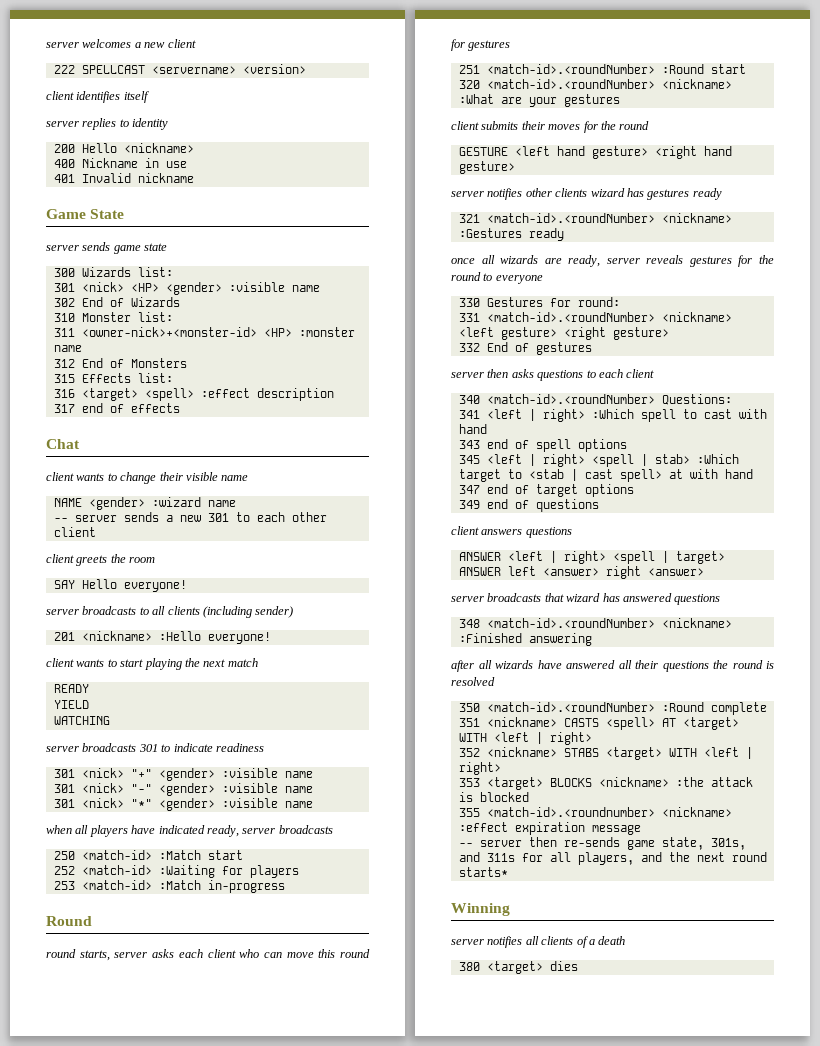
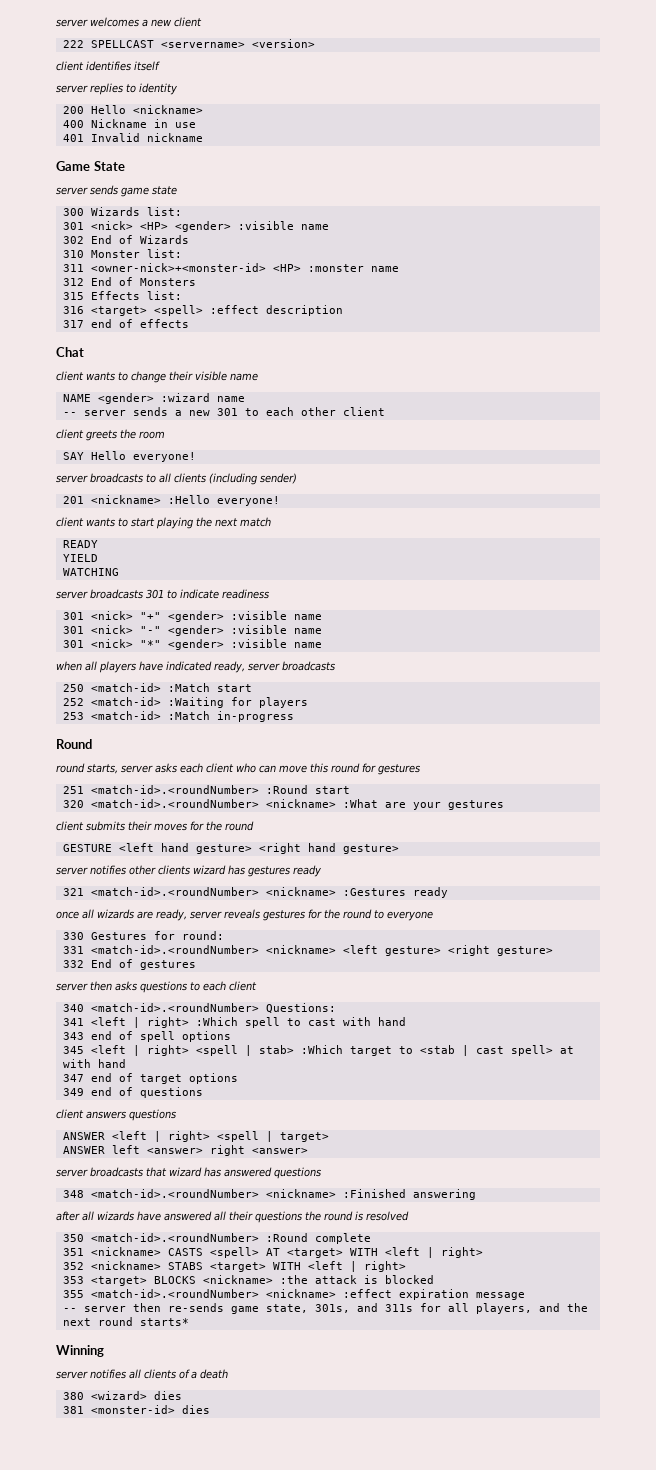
[486,807,655,817] <match-id>.<roundnumber> -> [90,1289,259,1298] <match-id>.<roundNumber>
[486,961,578,974] <target> dies -> [90,1391,182,1400] [62,1405,210,1414] <wizard> dies // 381 <monster-id> dies

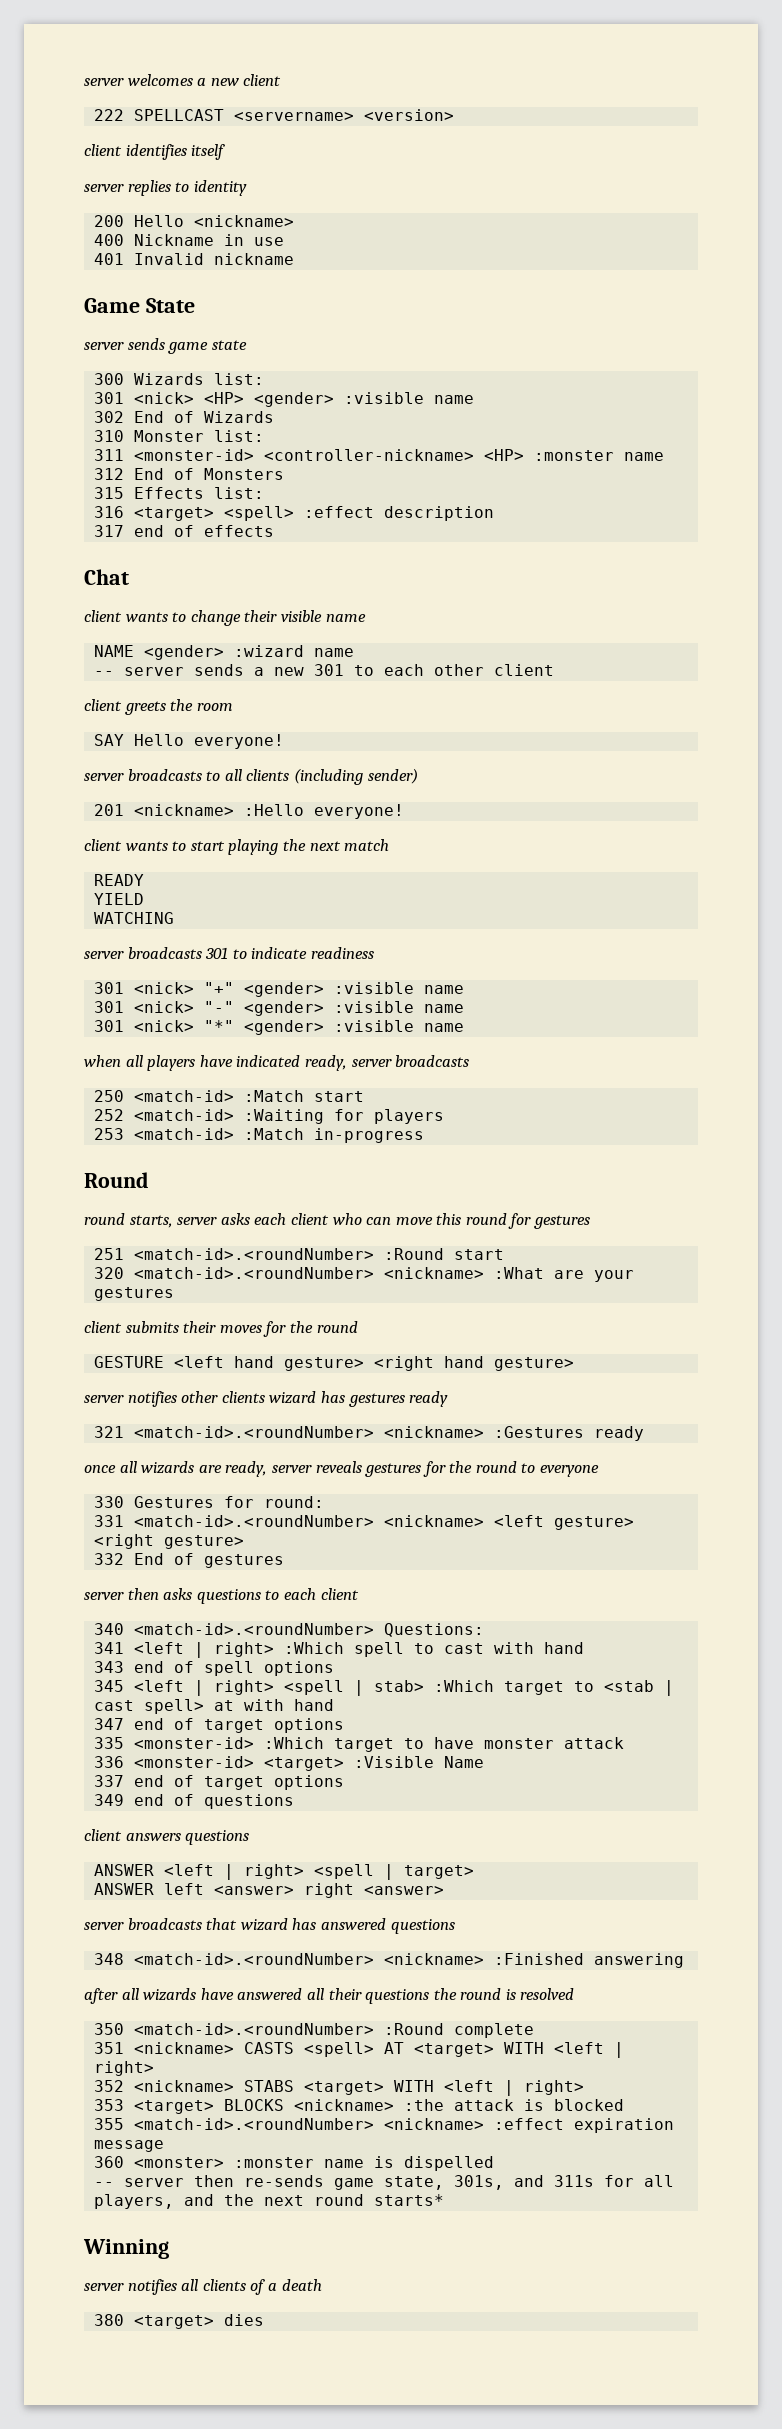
[90,263,266,272] <owner-nick>+<monster-id> -> [134,449,475,461] <monster-id> <controller-nickname>
(238, 1078) none -> [94,1737,625,1752] [94,1756,485,1771] [94,1775,345,1790] // 335 <monster-id> :Which target to have monster attack // 336 <monster-id> <target> :Visible Name // 337 end of target options
(525, 1296) none -> [94,2156,495,2171] // 360 <monster> :monster name is dispelled
[90,1391,182,1400] [62,1405,210,1414] <wizard> dies // 381 <monster-id> dies -> [134,2314,265,2329] <target> dies

